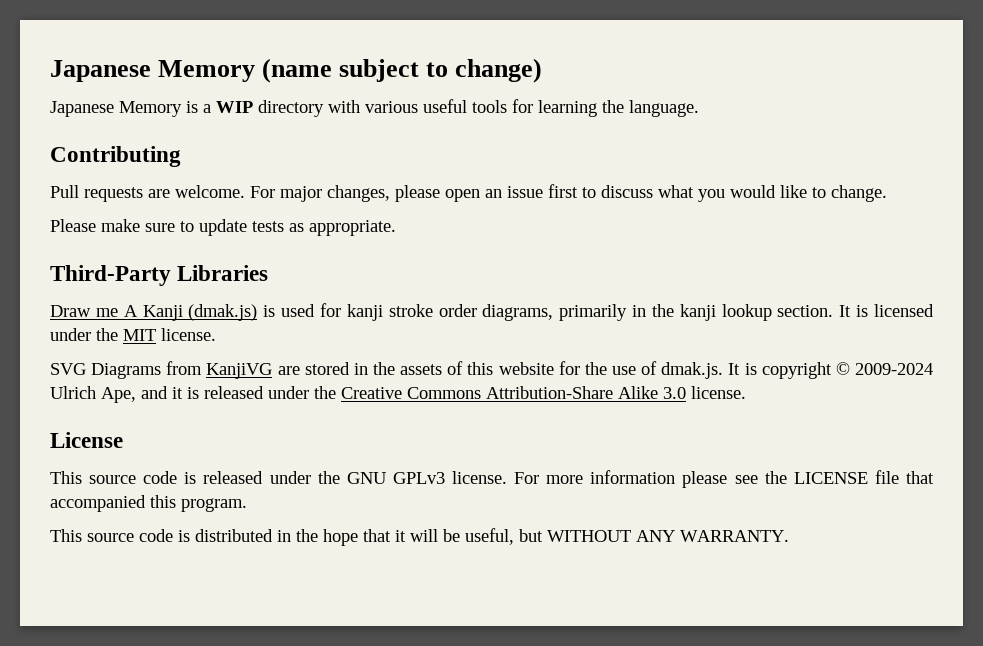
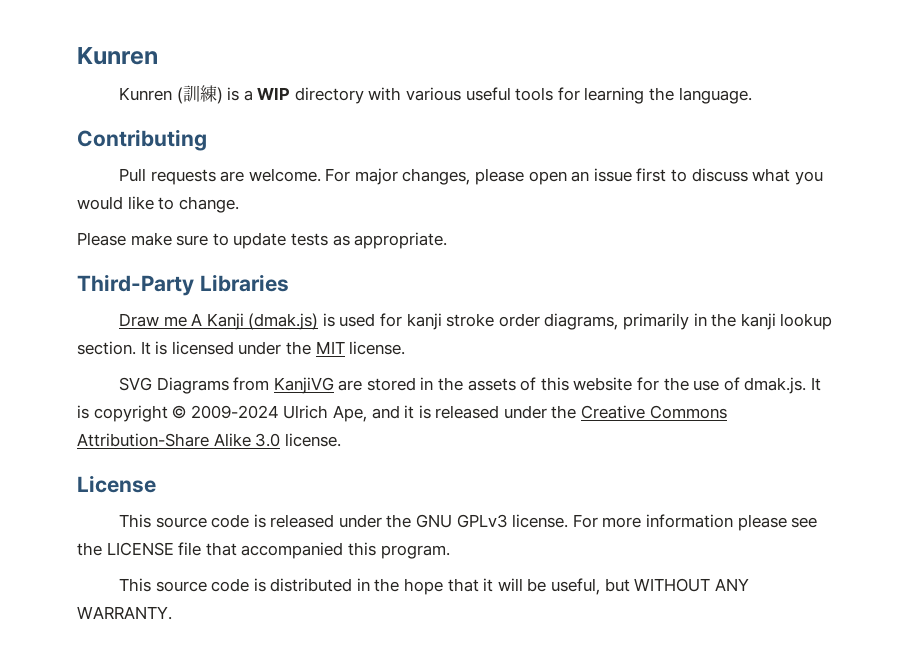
[50,58,543,83] [50,101,182,117] Japanese Memory (name subject to change) // Japanese Memory -> [77,47,158,65] [118,85,223,104] Kunren // Kunren (訓練)

